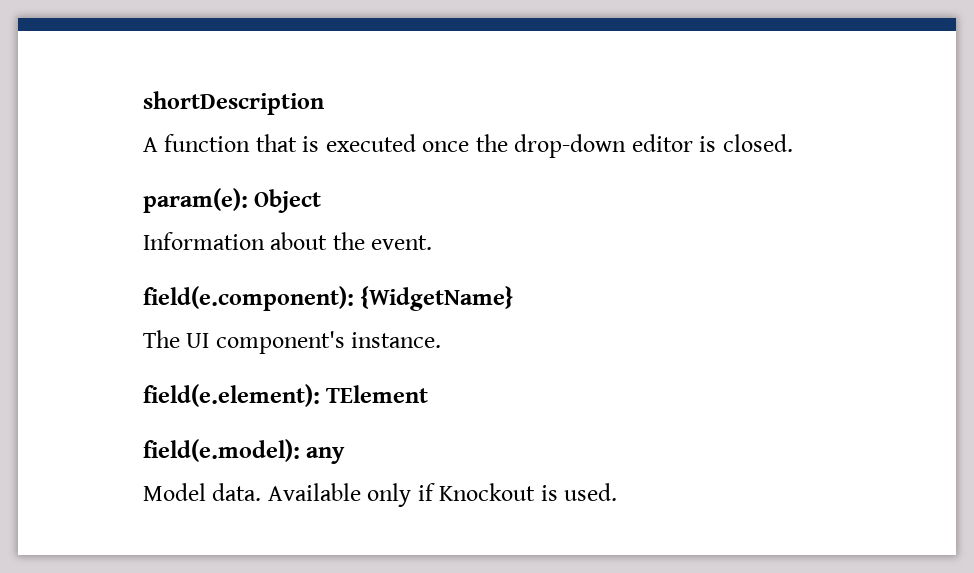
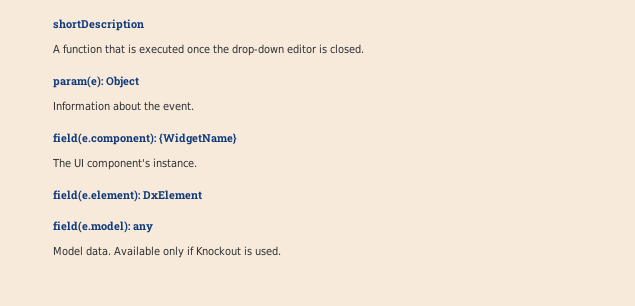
[326,385,429,403] TElement -> [143,190,202,200] DxElement

